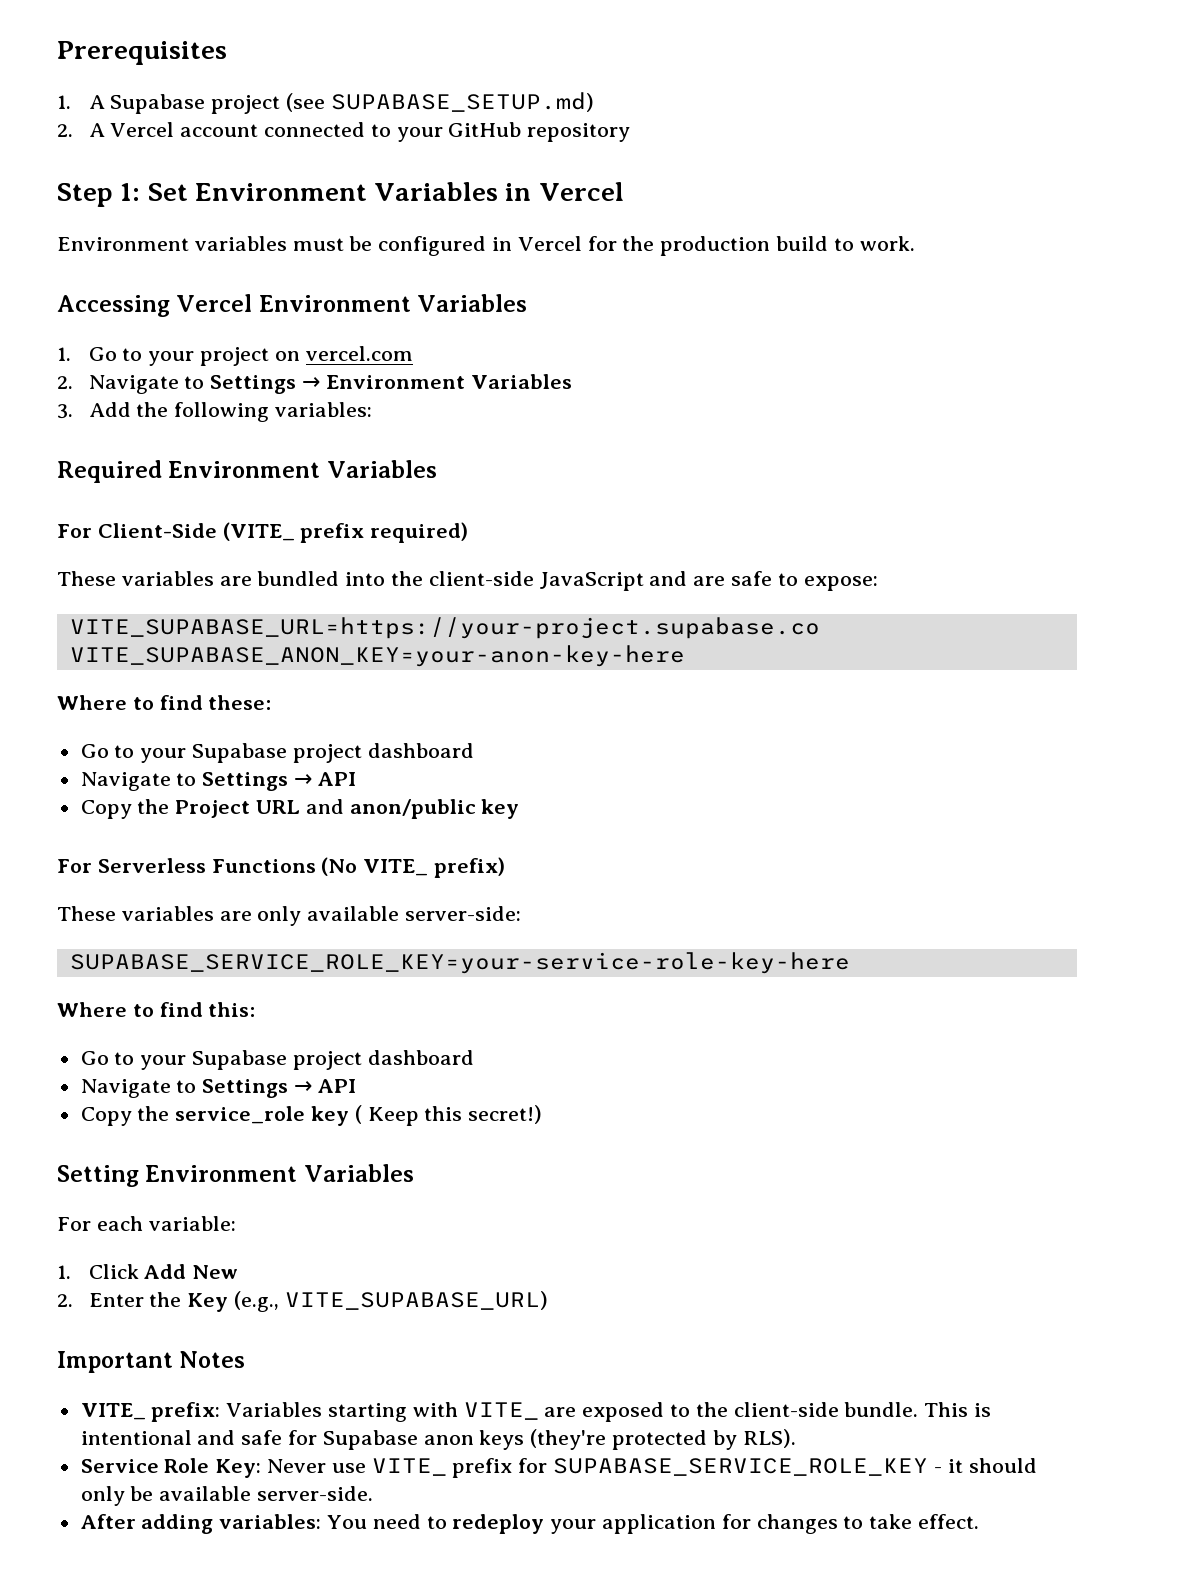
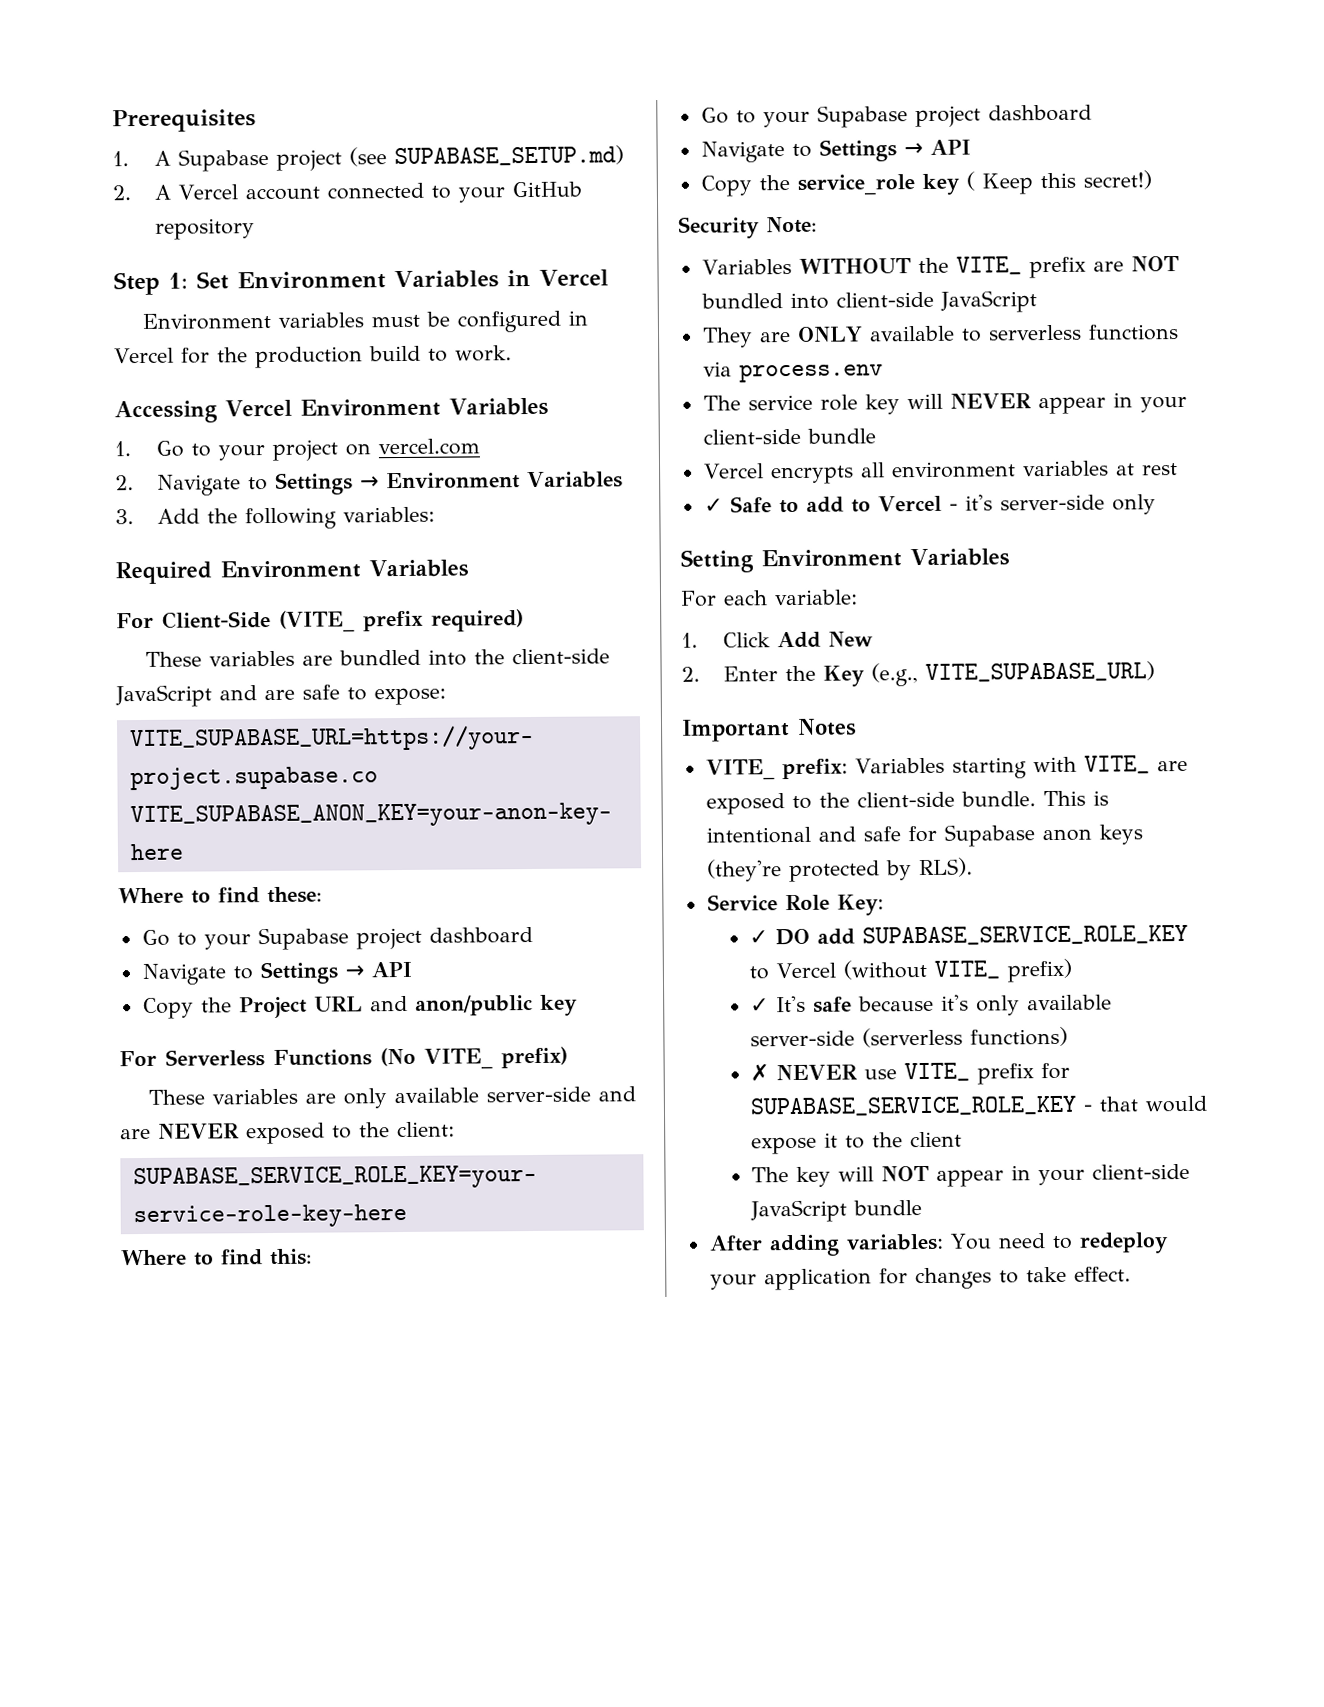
[405,906,522,921] server-side: -> [485,1086,636,1103] [120,1121,455,1145] server-side and are NEVER exposed to the client:
(543, 1114) none -> [678,216,817,239] [701,256,1179,279] [700,290,1037,313] [701,324,1179,348] [702,361,883,383] [702,392,1187,415] [702,428,876,445] [703,460,1178,485] [703,494,1156,515] // Security Note: // Variables WITHOUT the VITE_ prefix are NOT bundled into client-side JavaScript // They are ONLY available to serverless functions via process.env // The service role key will NEVER appear in your client-side bundle // Vercel encrypts all environment variables at rest // ✓ Safe to add to Vercel - it's server-side only
[267,1459,327,1473] Never -> [748,924,1188,946] [748,958,1072,983] [749,994,1112,1016] [749,1026,1068,1048] [749,1063,858,1082] // ✓ DO add SUPABASE_SERVICE_ROLE_KEY to Vercel (without VITE_ prefix) // ✓ It's safe because it's only available server-side (serverless functions) // ✗ NEVER
[947,1458,1037,1473] [80,1486,374,1506] it should only be available server-side. -> [1098,1095,1207,1113] [750,1131,962,1155] [750,1163,1190,1187] [749,1199,922,1223] that would expose it to the client // The key will NOT appear in your client-side JavaScript bundle

